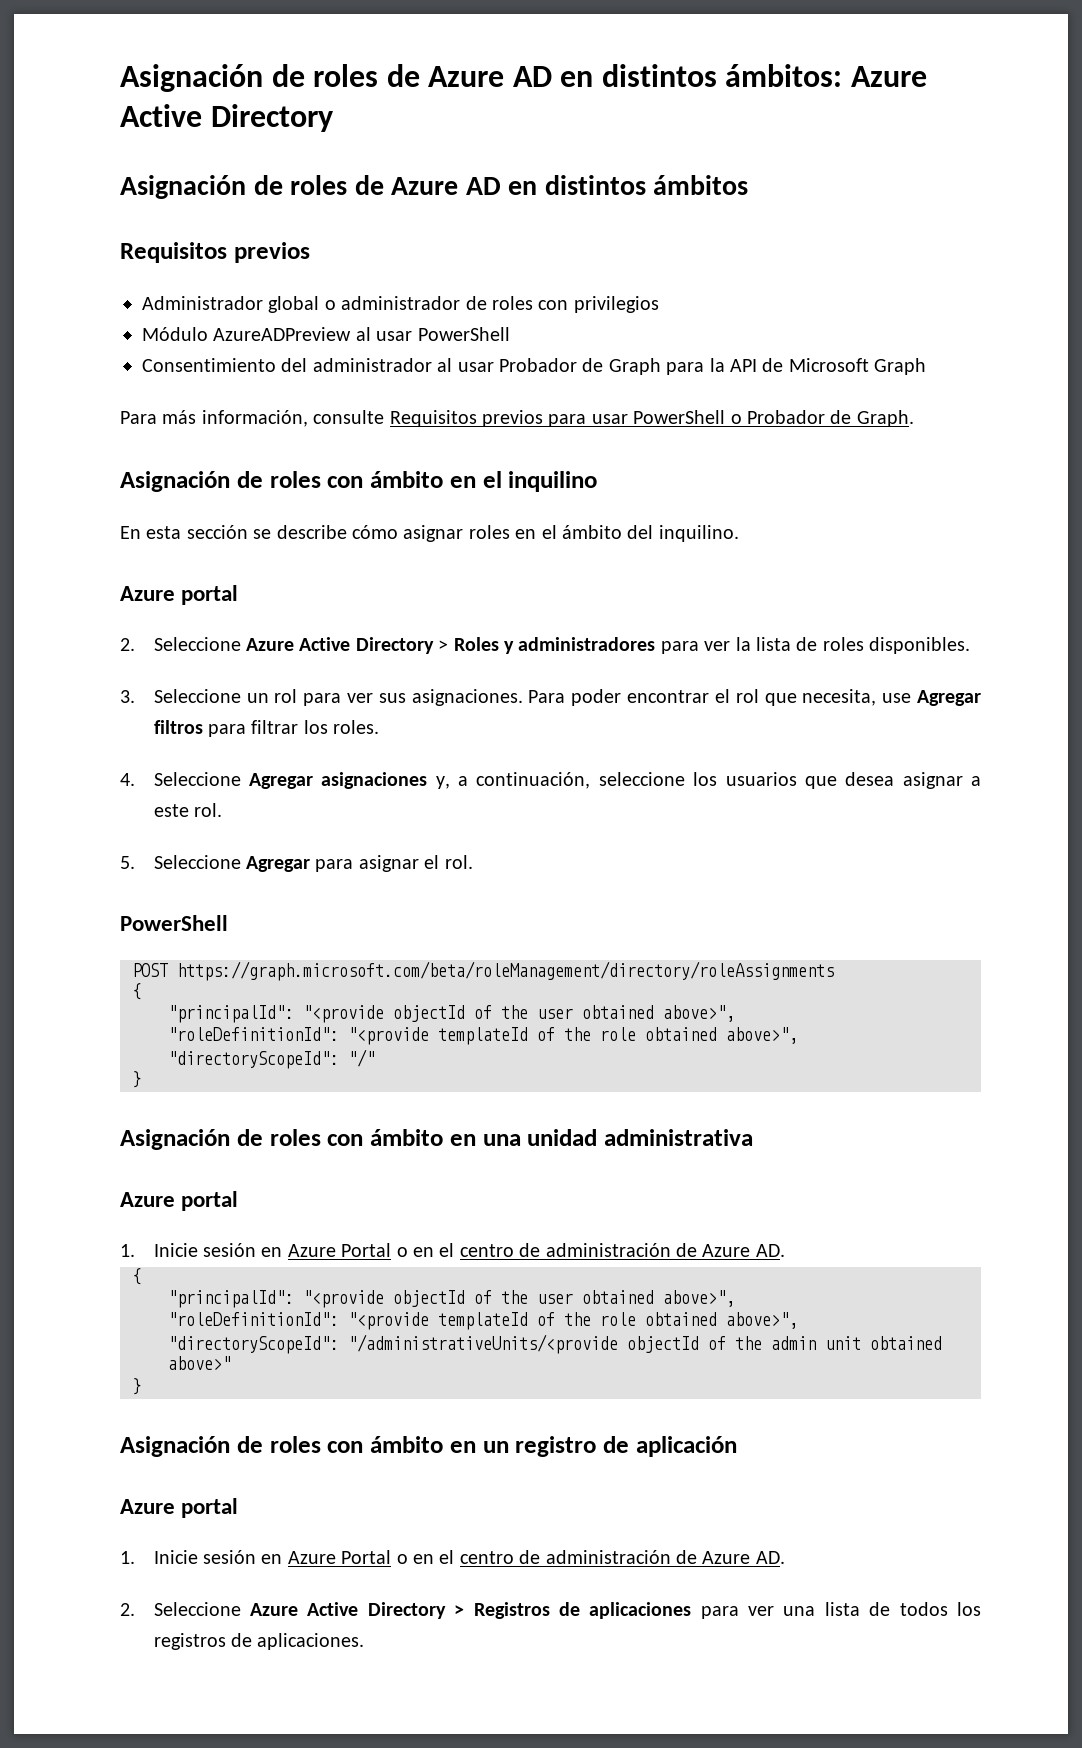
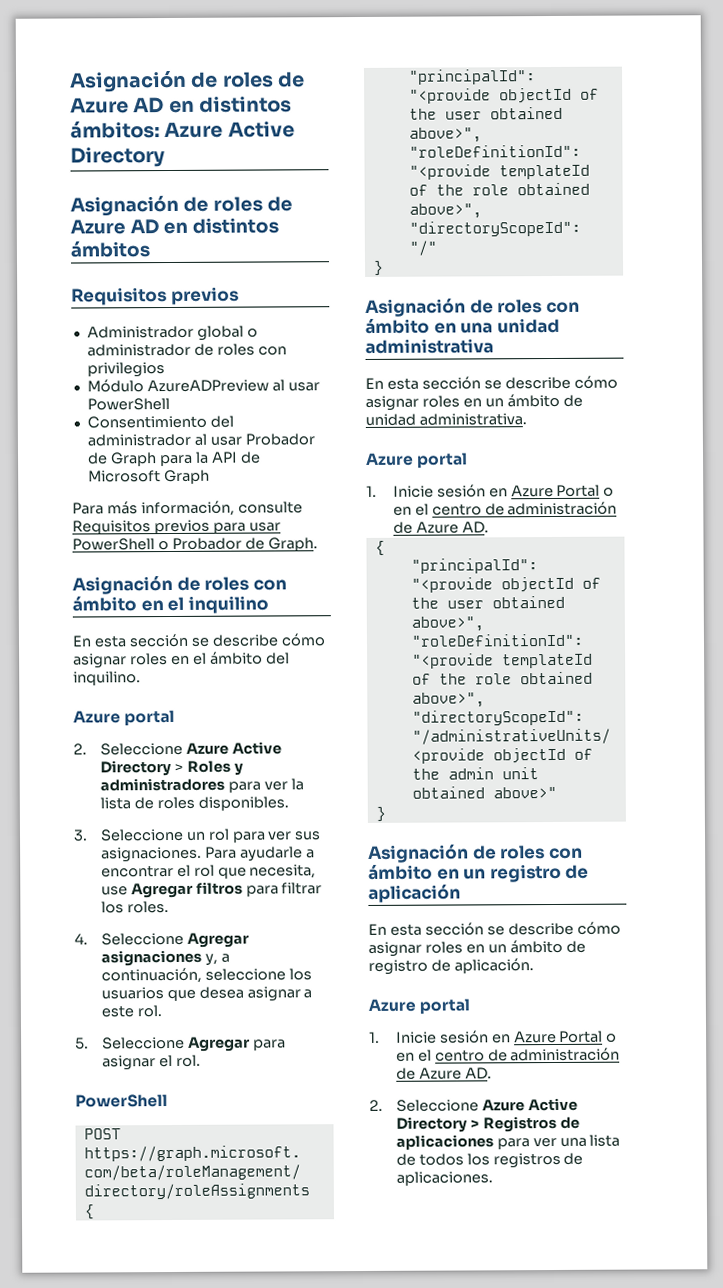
[571,689,622,706] poder -> [239,846,315,862] ayudarle a
(753, 1137) none -> [365,375,618,390] [365,393,583,411] [365,413,527,426] // En esta sección se describe cómo asignar roles en un ámbito de unidad administrativa.
(737, 1446) none -> [368,921,621,936] [368,939,586,957] [368,958,534,975] // En esta sección se describe cómo asignar roles en un ámbito de registro de aplicación.

